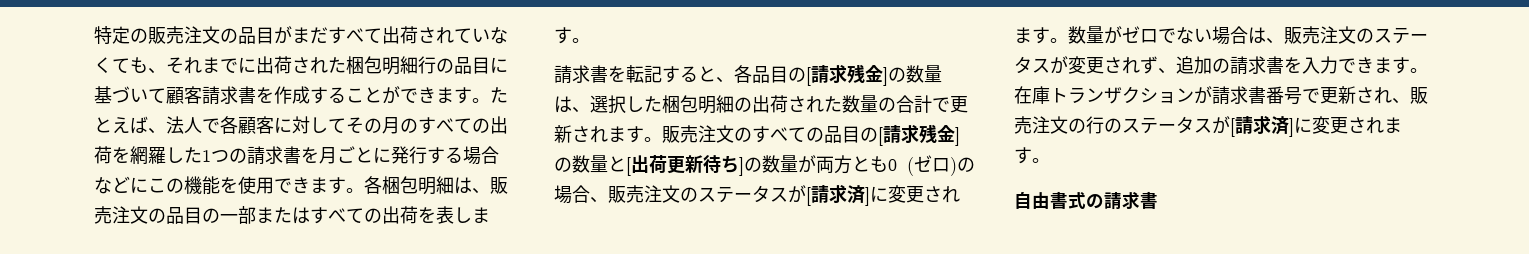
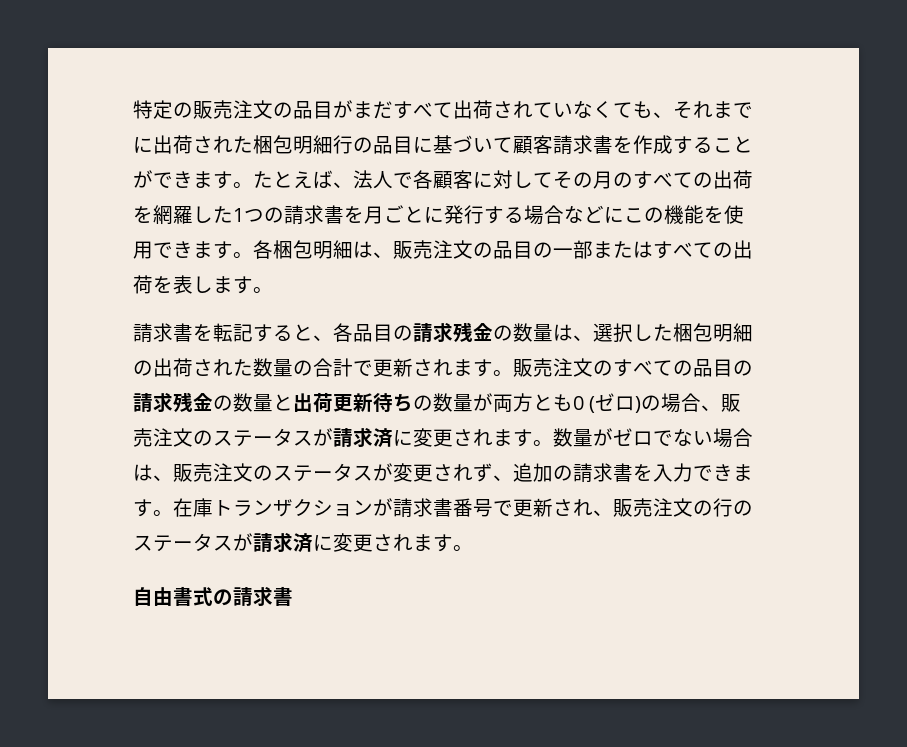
[806,64,888,86] [請求残金] -> [413,322,493,343] 請求残金
[878,124,960,146] [請求残金] -> [133,392,213,413] 請求残金
[626,157,631,176] [ -> (293, 402) none
[739,157,744,176] ] -> (413, 403) none
[806,184,870,206] [請求済] -> [333,427,393,448] 請求済
[1230,115,1294,137] [請求済] -> [253,532,313,553] 請求済

